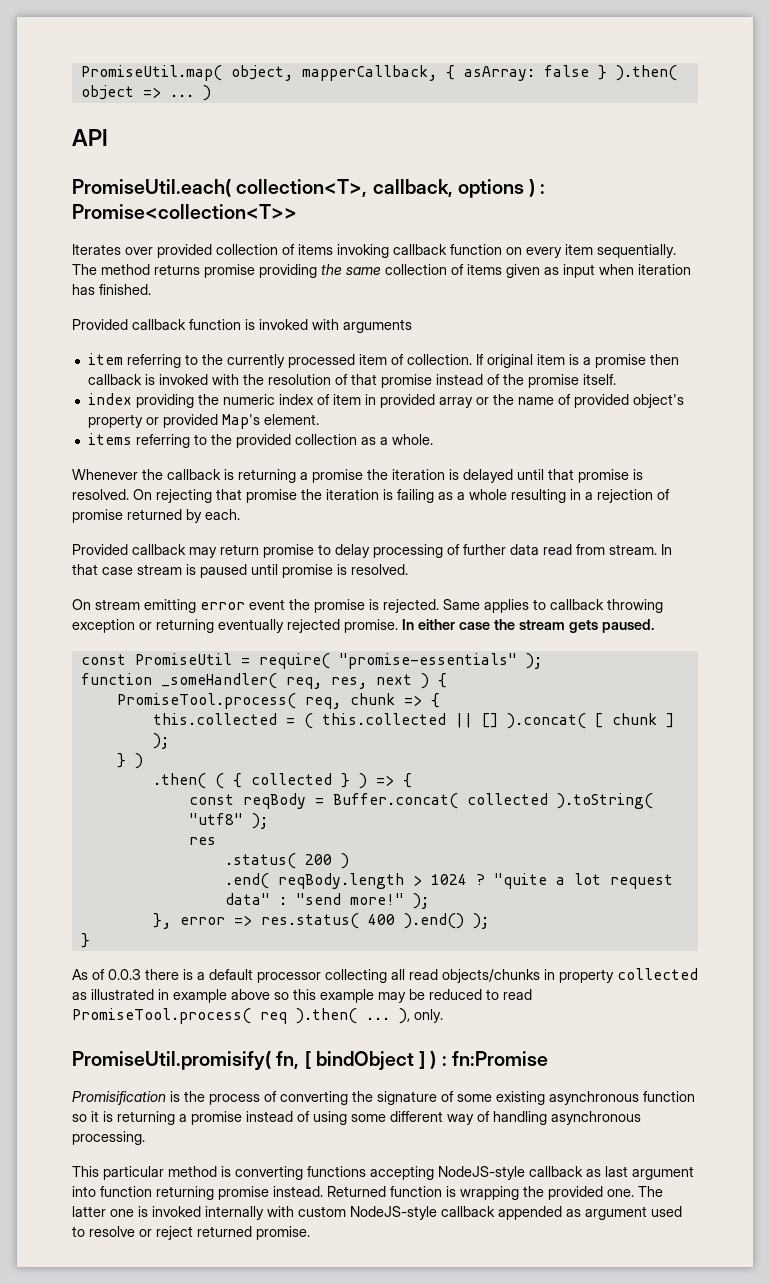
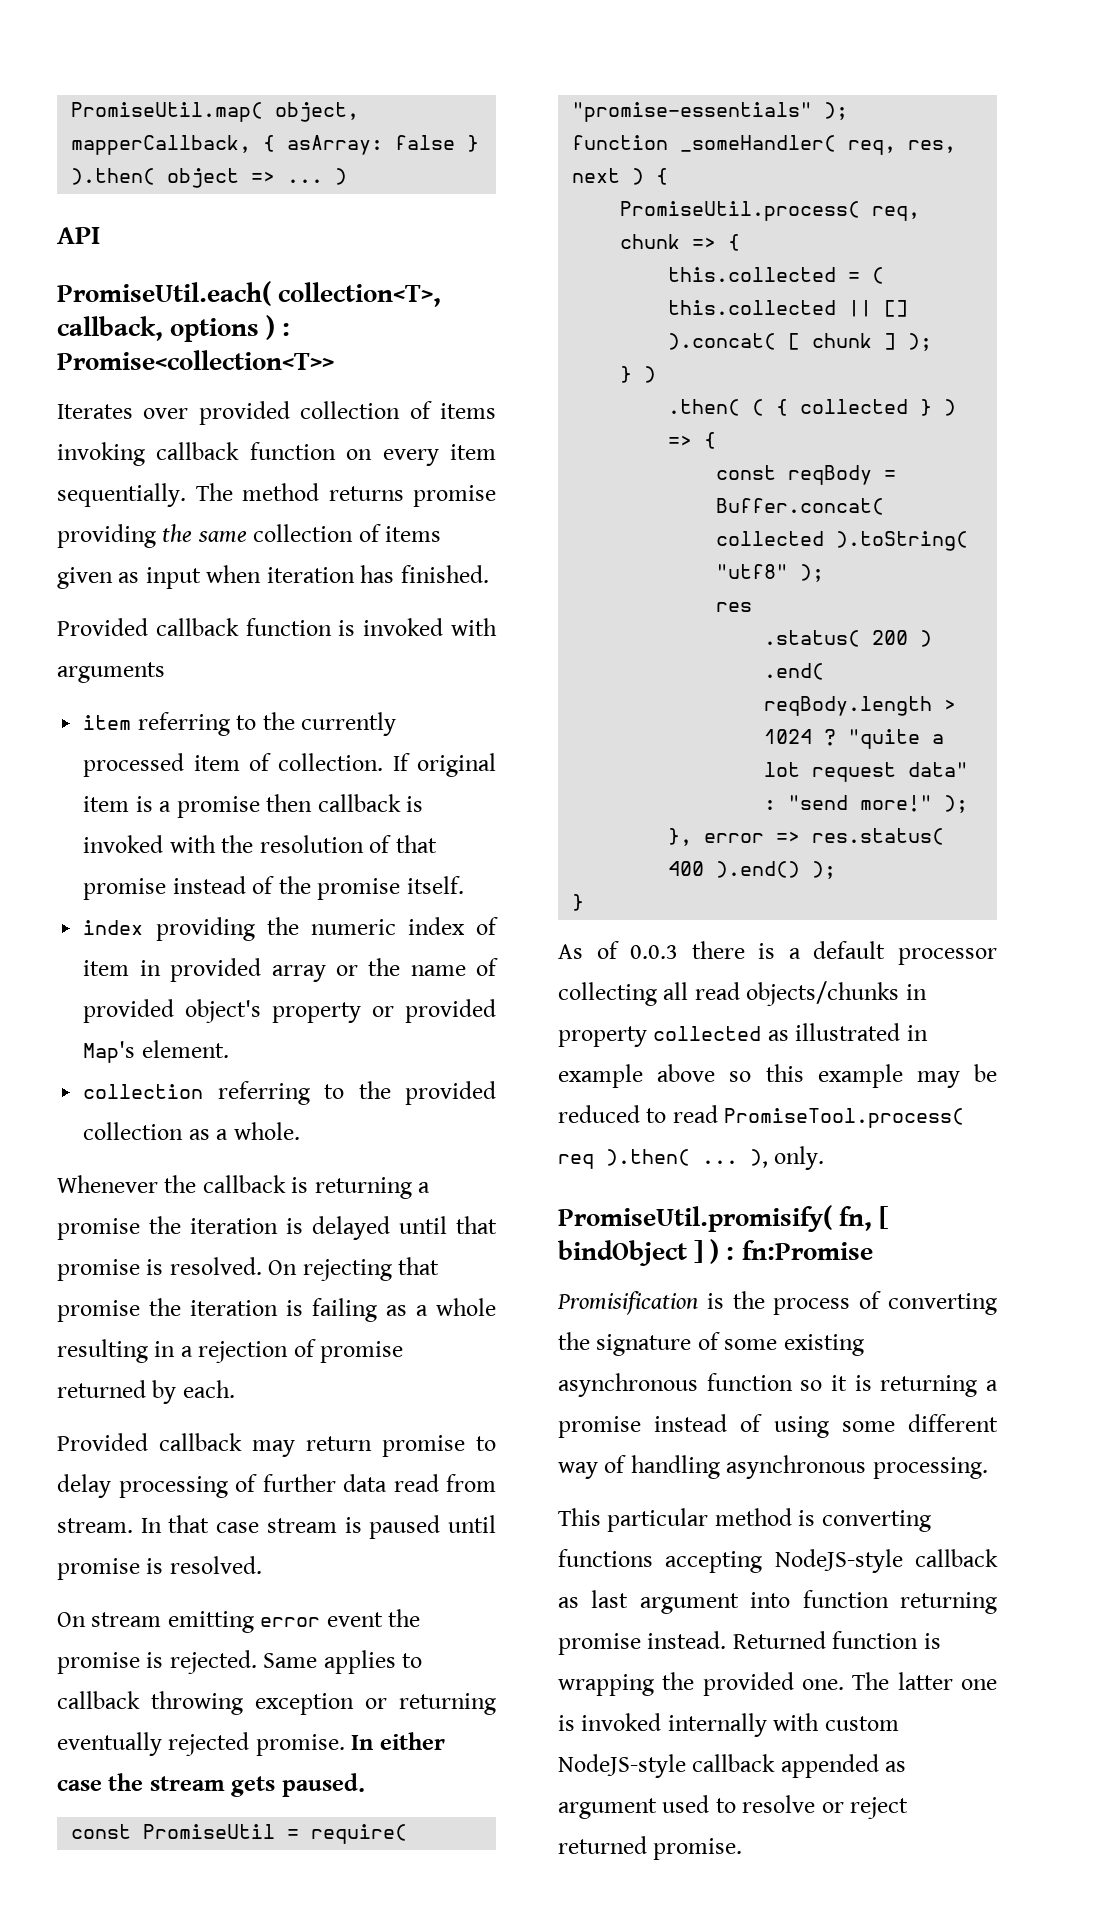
[87,433,132,445] items -> [83,1084,204,1099] collection
[116,693,296,709] PromiseTool.process( -> [620,201,861,221] PromiseUtil.process(

